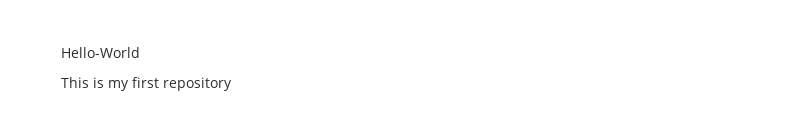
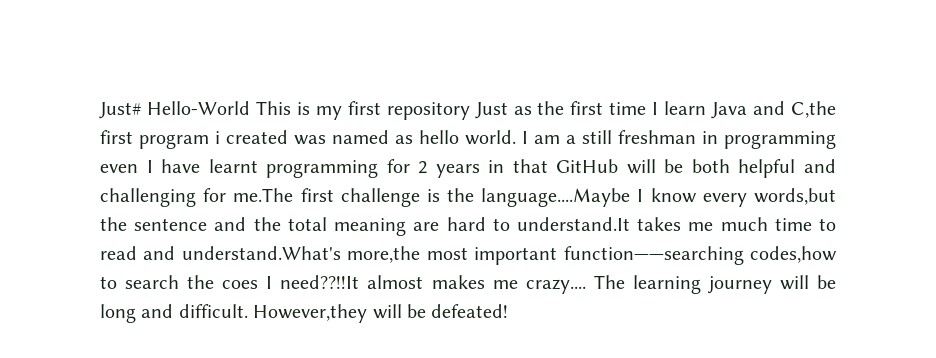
(61, 52) none -> [99,102,141,119] Just#
(140, 52) // -> (250, 108) none
(232, 84) none -> [474,101,836,119] [100,130,836,149] [100,159,836,178] [100,188,836,207] [100,217,836,236] [100,246,837,265] [100,275,836,294] [100,304,509,323] Just as the first time I learn Java and C,the first program i created was named as hello world. I am a still freshman in programming even I have learnt programming for 2 years in that GitHub will be both helpful and challenging for me.The first challenge is the language....Maybe I know every words,but the sentence and the total meaning are hard to understand.It takes me much time to read and understand.What's more,the most important function——searching codes,how to search the coes I need??!!It almost makes me crazy.... The learning journey will be long and difficult. However,they will be defeated!

